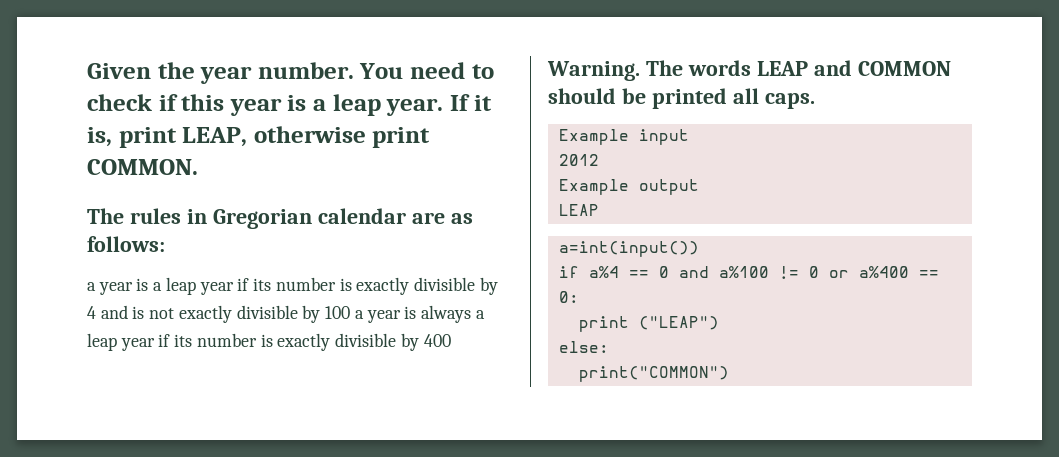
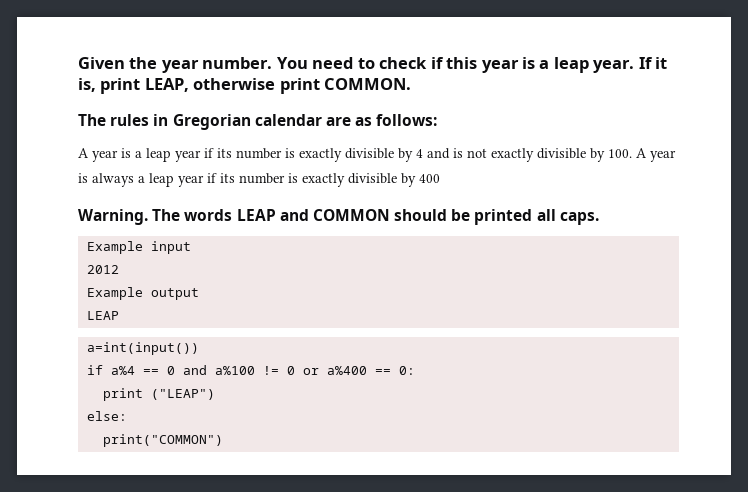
[87,282,96,291] a -> [78,148,89,158] A
[325,306,364,319] 100 a -> [608,148,647,158] 100. A

